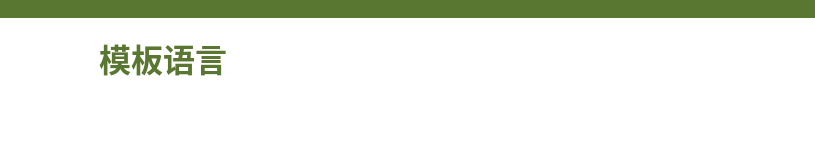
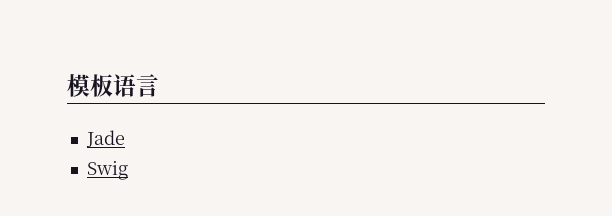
(227, 61) none -> [85,130,125,148] [86,160,128,180] // Jade // Swig

